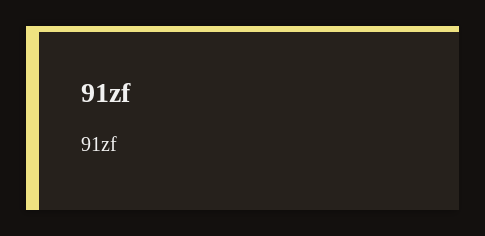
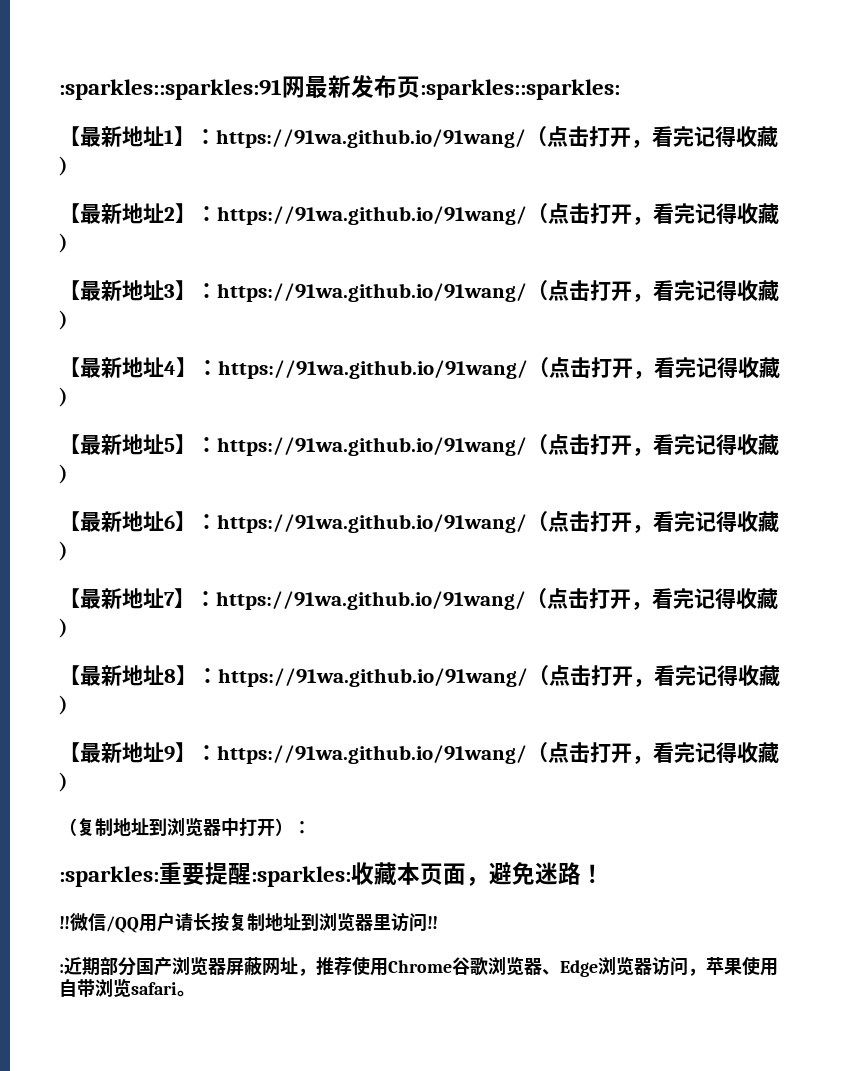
[81,83,131,102] [81,136,117,151] 91zf // 91zf -> [59,75,620,100] [59,126,778,148] [59,156,68,176] [59,203,779,225] [59,233,68,253] [59,280,779,302] [59,310,68,330] [59,357,780,379] [59,387,68,407] [59,434,779,456] [59,464,68,484] [59,511,779,533] [59,541,68,561] [59,588,778,610] [59,618,68,638] [59,665,780,687] [59,695,68,715] [59,742,779,764] [59,772,68,792] [59,818,311,836] [59,862,604,887] [59,912,438,933] [59,956,778,977] [59,979,195,997] :sparkles::sparkles:91网最新发布页:sparkles::sparkles: // 【最新地址1】：https://91wa.github.io/91wang/（点击打开，看完记得收藏) // 【最新地址2】：https://91wa.github.io/91wang/（点击打开，看完记得收藏) // 【最新地址3】：https://91wa.github.io/91wang/（点击打开，看完记得收藏) // 【最新地址4】：https://91wa.github.io/91wang/（点击打开，看完记得收藏) // 【最新地址5】：https://91wa.github.io/91wang/（点击打开，看完记得收藏) // 【最新地址6】：https://91wa.github.io/91wang/（点击打开，看完记得收藏) // 【最新地址7】：https://91wa.github.io/91wang/（点击打开，看完记得收藏) // 【最新地址8】：https://91wa.github.io/91wang/（点击打开，看完记得收藏) // 【最新地址9】：https://91wa.github.io/91wang/（点击打开，看完记得收藏) // （复制地址到浏览器中打开）： // :sparkles:重要提醒:sparkles:收藏本页面，避免迷路！ // ‼微信/QQ用户请长按复制地址到浏览器里访问‼ // :近期部分国产浏览器屏蔽网址，推荐使用Chrome谷歌浏览器、Edge浏览器访问，苹果使用自带浏览safari。

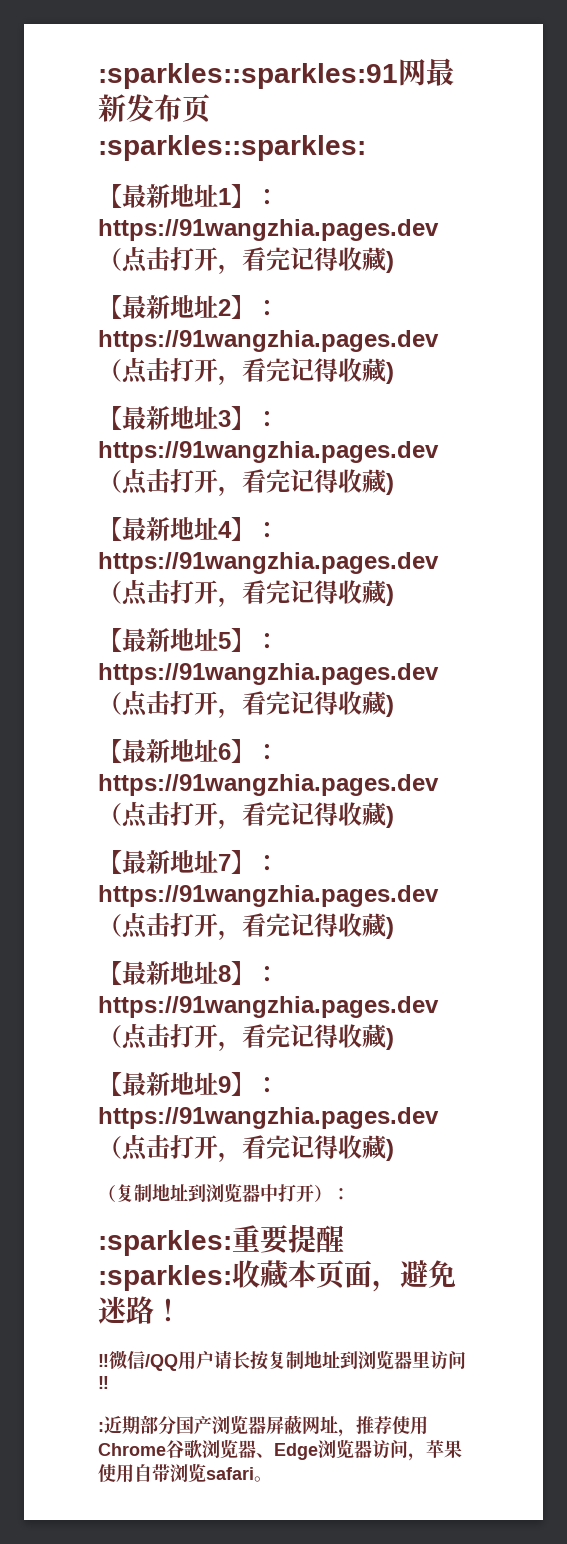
[216,129,526,148] https://91wa.github.io/91wang/ -> [98,219,439,241] https://91wangzhia.pages.dev
[217,206,527,225] https://91wa.github.io/91wang/ -> [98,330,439,352] https://91wangzhia.pages.dev
[217,283,527,302] https://91wa.github.io/91wang/ -> [98,441,439,463] https://91wangzhia.pages.dev
[218,360,528,379] https://91wa.github.io/91wang/ -> [98,552,439,574] https://91wangzhia.pages.dev
[217,437,527,456] https://91wa.github.io/91wang/ -> [98,663,439,685] https://91wangzhia.pages.dev
[217,514,527,533] https://91wa.github.io/91wang/ -> [98,774,439,796] https://91wangzhia.pages.dev
[216,591,526,610] https://91wa.github.io/91wang/ -> [98,885,439,907] https://91wangzhia.pages.dev
[218,668,528,687] https://91wa.github.io/91wang/ -> [98,996,439,1018] https://91wangzhia.pages.dev
[217,745,527,764] https://91wa.github.io/91wang/ -> [98,1107,439,1129] https://91wangzhia.pages.dev

